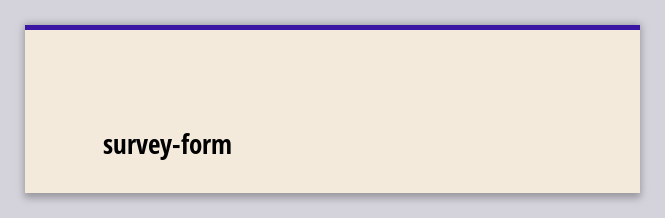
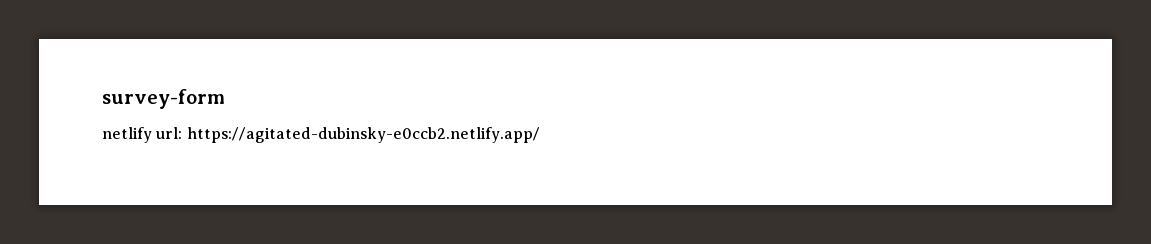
(232, 146) none -> [102,127,540,143] // netlify url: https://agitated-dubinsky-e0ccb2.netlify.app/

